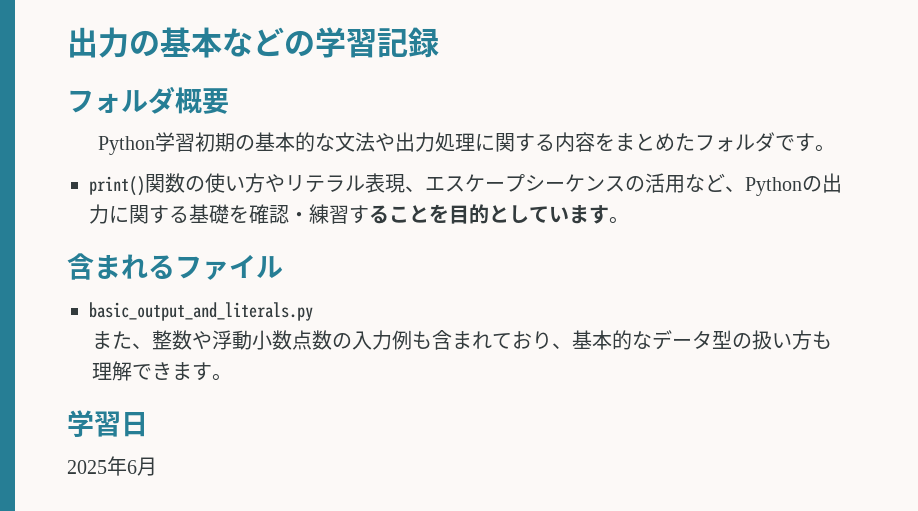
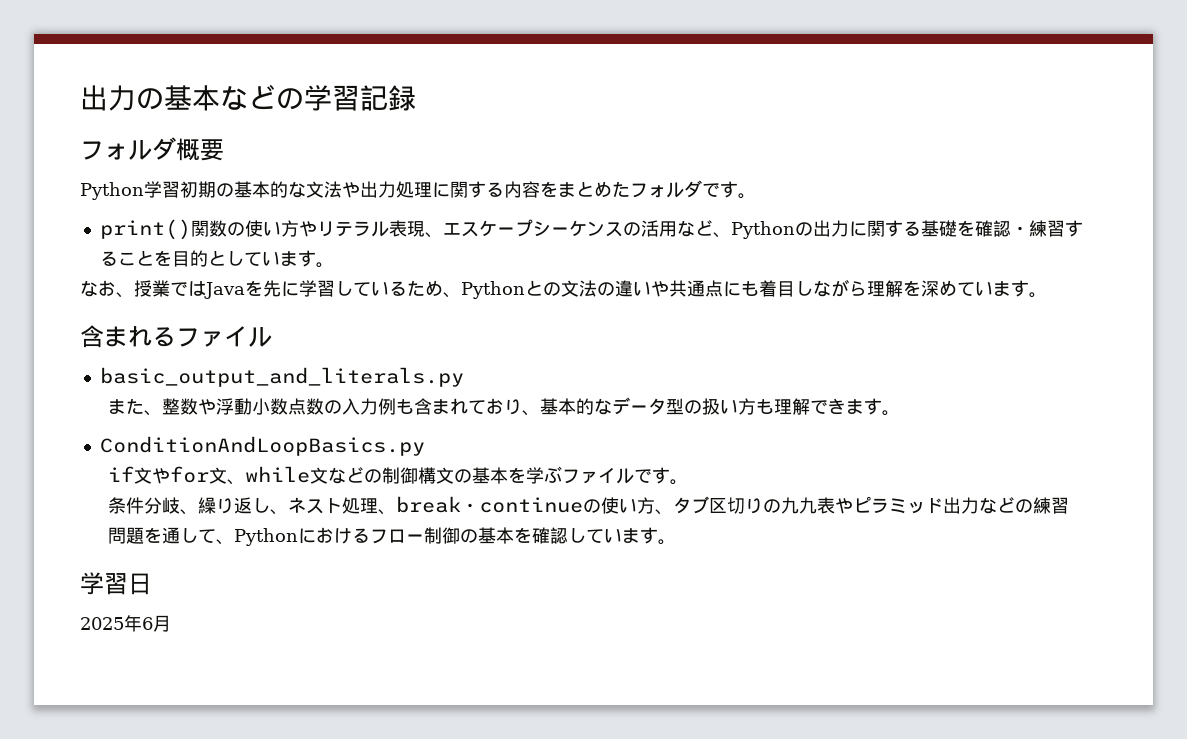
(629, 220) none -> [80,279,1047,299] // なお、授業ではJavaを先に学習しているため、Pythonとの文法の違いや共通点にも着目しながら理解を深めています。
(233, 377) none -> [99,436,425,456] [108,466,689,485] [108,496,1070,515] [108,527,677,546] // ConditionAndLoopBasics.py // if文やfor文、while文などの制御構文の基本を学ぶファイルです。 // 条件分岐、繰り返し、ネスト処理、break・continueの使い方、タブ区切りの九九表やピラミッド出力などの練習問題を通して、Pythonにおけるフロー制御の基本を確認しています。

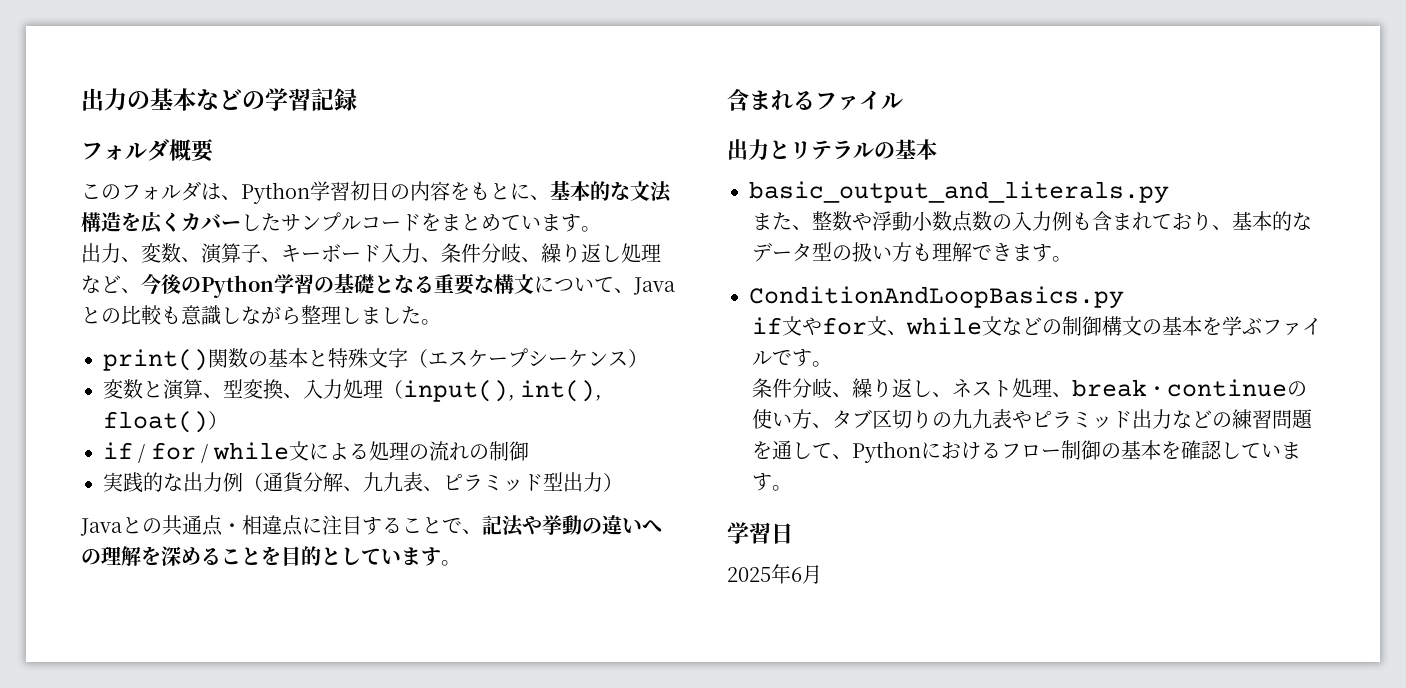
[80,180,756,200] [99,219,443,240] Python学習初期の基本的な文法や出力処理に関する内容をまとめたフォルダです。 // print()関数の使い方やリテラル表現、 -> [81,180,672,204] [81,211,601,234] [81,243,661,264] [81,273,675,298] [81,305,441,325] [103,348,428,371] このフォルダは、Python学習初日の内容をもとに、基本的な文法構造を広くカバーしたサンプルコードをまとめています。 // 出力、変数、演算子、キーボード入力、条件分岐、繰り返し処理など、今後のPython学習の基礎となる重要な構文について、Javaとの比較も意識しながら整理しました。 // print()関数の基本と特殊文字（
[622,220,1083,239] の活用など、Pythonの出力に関する基礎を確認・練習す -> [628,349,648,368] [103,379,603,402] [103,411,228,433] [103,441,529,463] [103,472,623,493] [80,515,662,537] [81,546,201,566] ） // 変数と演算、型変換、入力処理（input(), int(), float()） // if / for / while文による処理の流れの制御 // 実践的な出力例（通貨分解、九九表、ピラミッド型出力） // Javaとの共通点・相違点に注目することで、記法や挙動の違いへの理解を深め
[80,279,1047,299] // なお、授業ではJavaを先に学習しているため、Pythonとの文法の違いや共通点にも着目しながら理解を深めています。 -> (461, 563) none
(272, 337) none -> [727,139,937,160] // 出力とリテラルの基本

